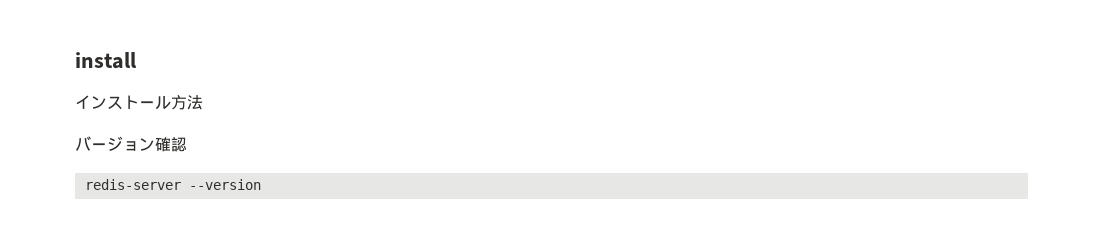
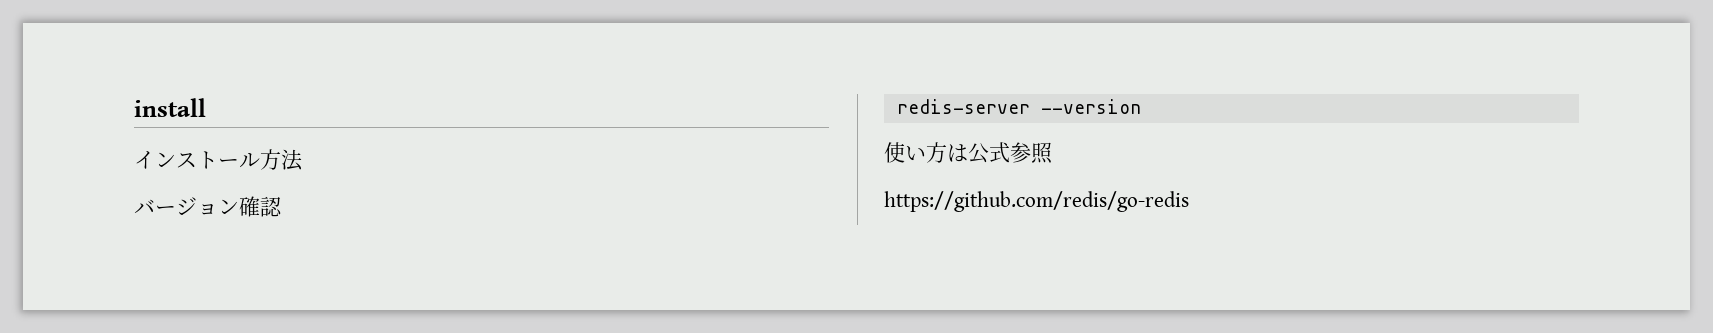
(261, 184) none -> [884,142,1053,164] [884,191,1189,212] // 使い方は公式参照 // https://github.com/redis/go-redis

